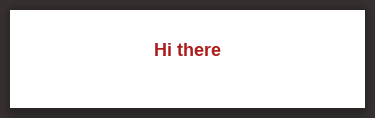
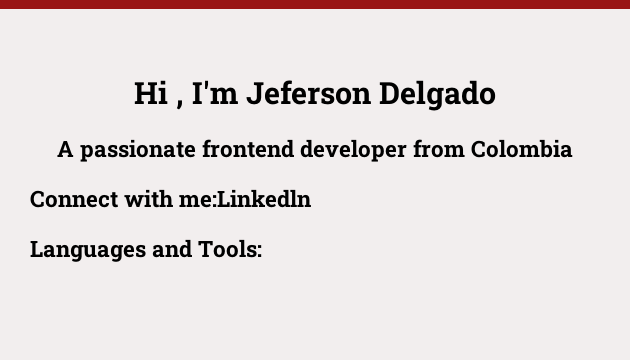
[177,43,221,56] there -> [176,80,496,111] [56,139,574,162] [30,189,312,208] [30,239,263,262] , I'm Jeferson Delgado // A passionate frontend developer from Colombia // Connect with me:Linkedln // Languages and Tools:

